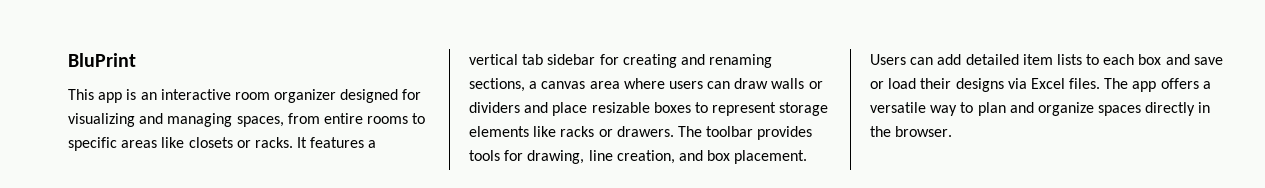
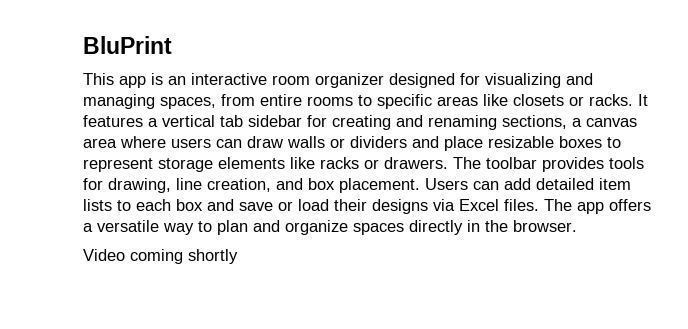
(953, 131) none -> [83,249,238,264] // Video coming shortly

